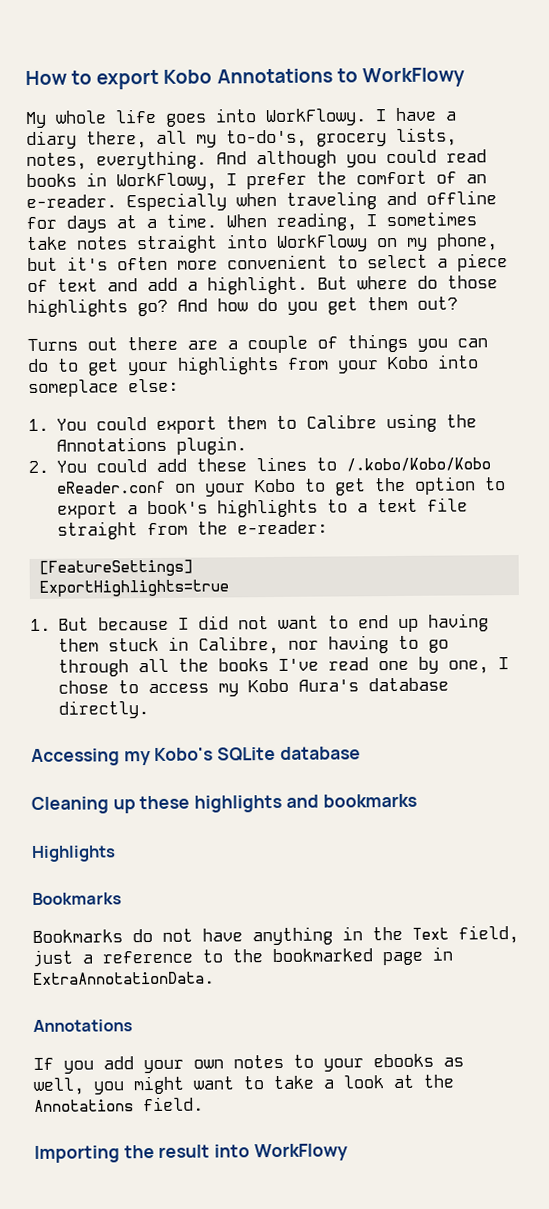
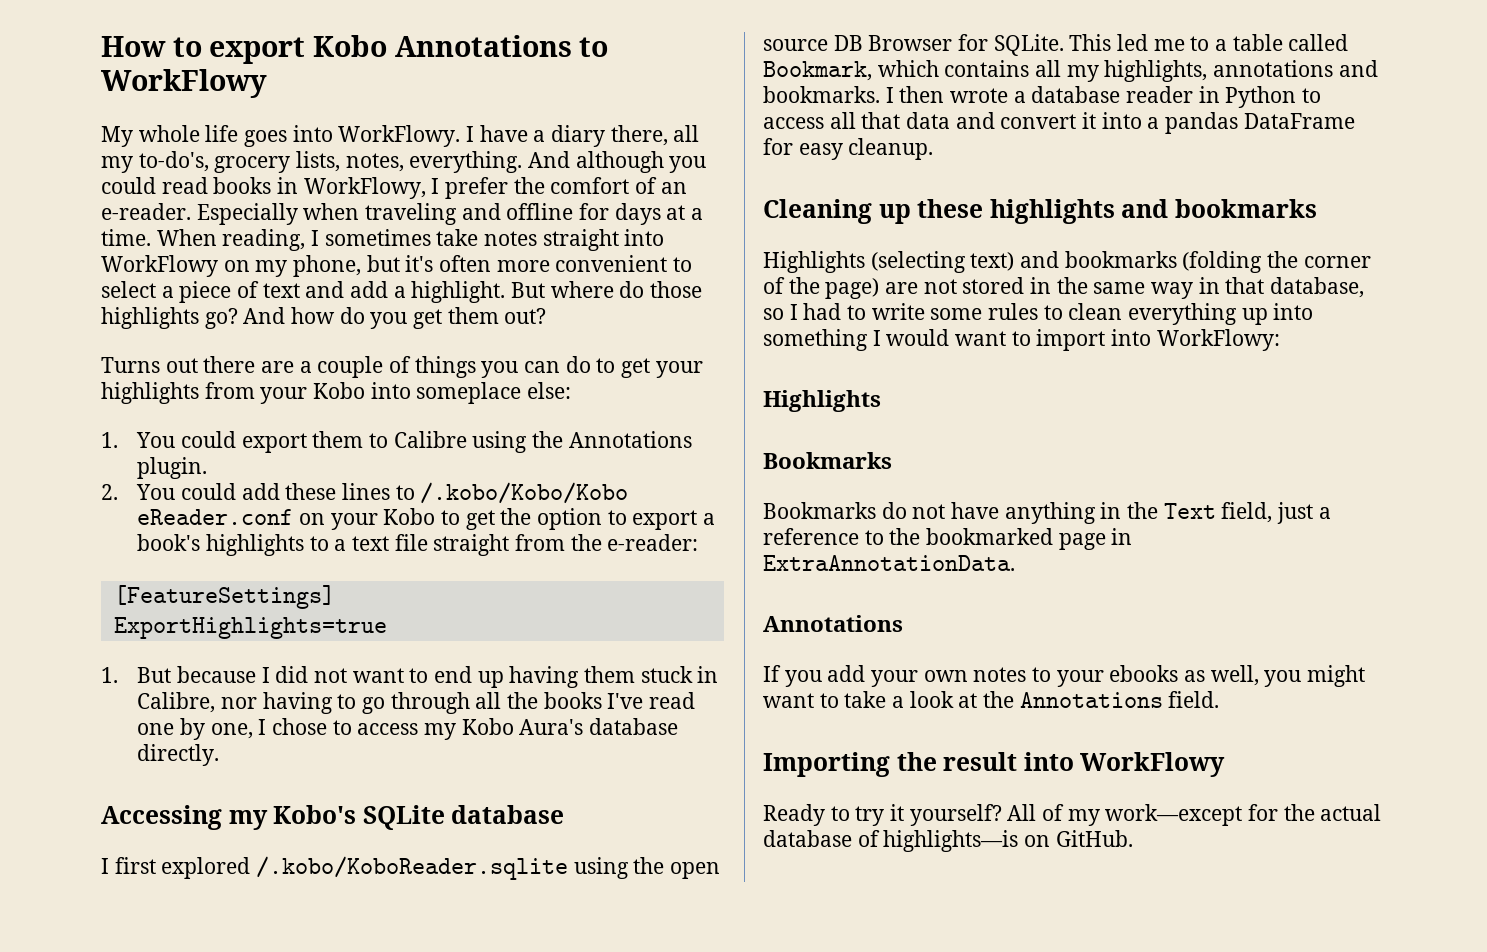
(361, 753) none -> [101,856,721,880] [763,34,1349,56] [763,60,1378,82] [763,86,1322,108] [763,112,1355,134] [763,138,934,160] // I first explored /.kobo/KoboReader.sqlite using the open source DB Browser for SQLite. This led me to a table called Bookmark, which contains all my highlights, annotations and bookmarks. I then wrote a database reader in Python to access all that data and convert it into a pandas DataFrame for easy cleanup.
(417, 800) none -> [763,251,1371,273] [763,277,1365,299] [763,303,1314,325] [763,329,1280,351] // Highlights (selecting text) and bookmarks (folding the corner of the page) are not stored in the same way in that database, so I had to write some rules to clean everything up into something I would want to import into WorkFlowy:
(348, 1152) none -> [763,804,1382,826] [763,830,1133,852] // Ready to try it yourself? All of my work—except for the actual database of highlights—is on GitHub.

